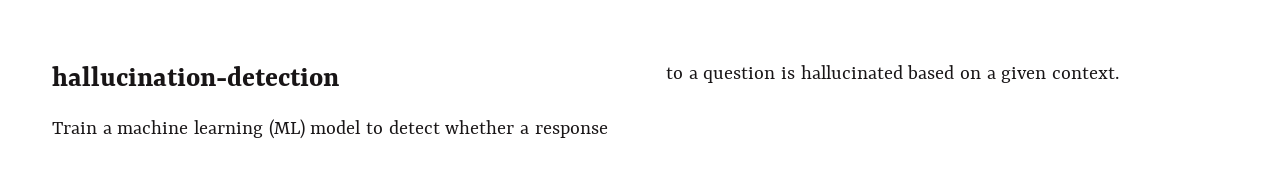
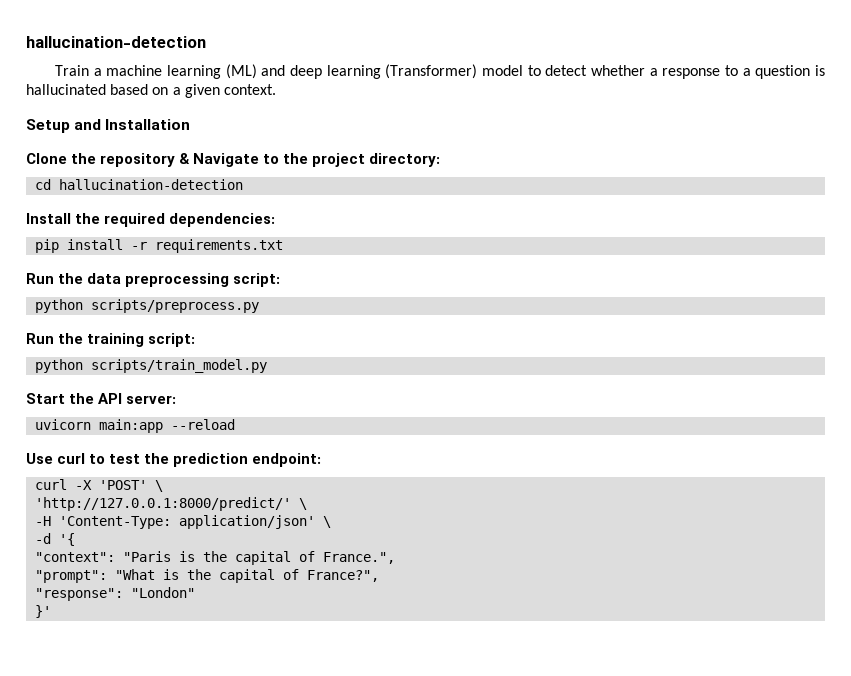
(305, 129) none -> [261,64,478,79] and deep learning (Transformer)
(1120, 73) none -> [26,119,191,133] [26,153,441,167] [35,179,244,190] [26,213,276,227] [35,239,284,253] [26,273,281,287] [35,299,260,313] [26,333,196,347] [35,359,268,373] [26,393,177,404] [35,419,236,433] [26,453,322,467] [35,479,164,492] [35,497,308,511] [35,515,332,529] [35,533,76,546] [35,551,396,565] [35,569,380,583] [35,587,196,601] [35,605,52,618] // Setup and Installation // Clone the repository & Navigate to the project directory: // cd hallucination-detection // Install the required dependencies: // pip install -r requirements.txt // Run the data preprocessing script: // python scripts/preprocess.py // Run the training script: // python scripts/train_model.py // Start the API server: // uvicorn main:app --reload // Use curl to test the prediction endpoint: // curl -X 'POST' \ // 'http://127.0.0.1:8000/predict/' \ // -H 'Content-Type: application/json' \ // -d '{ // "context": "Paris is the capital of France.", // "prompt": "What is the capital of France?", // "response": "London" // }'

